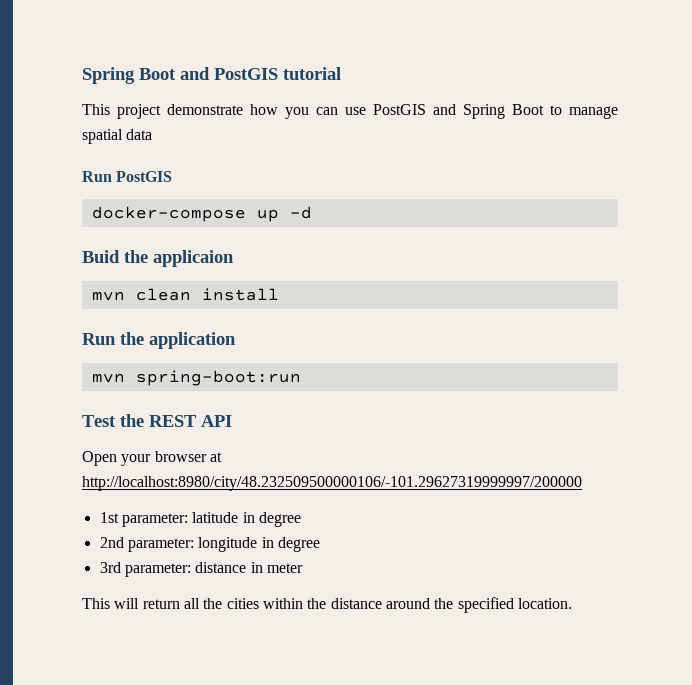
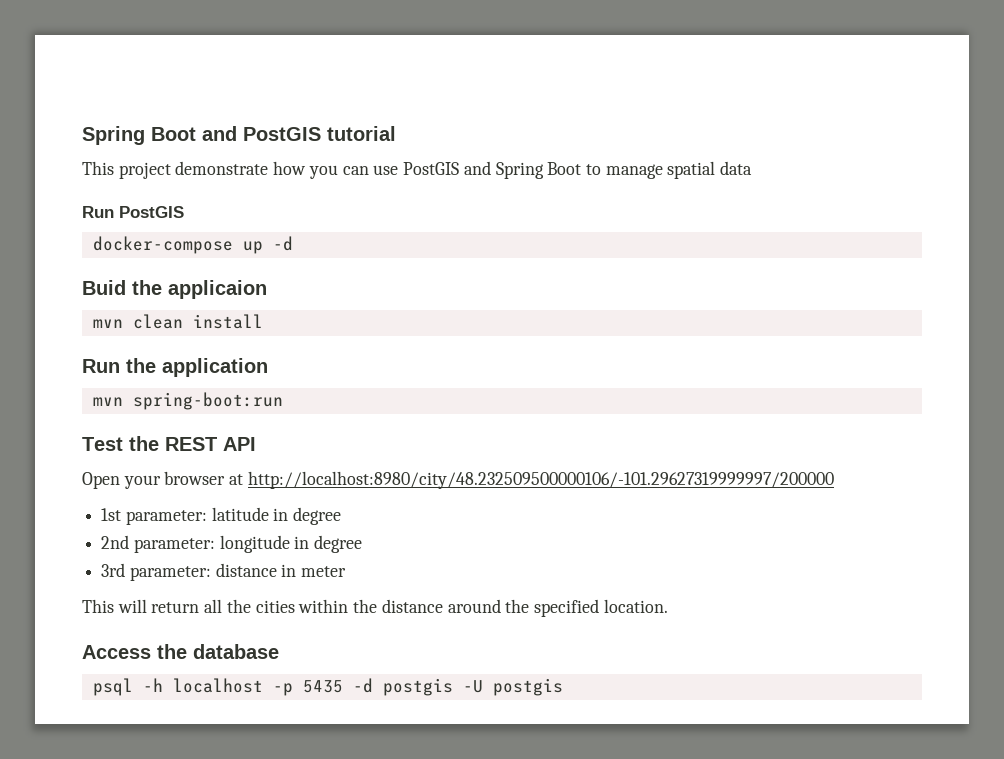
(572, 603) none -> [82,644,279,659] [92,678,563,696] // Access the database // psql -h localhost -p 5435 -d postgis -U postgis

